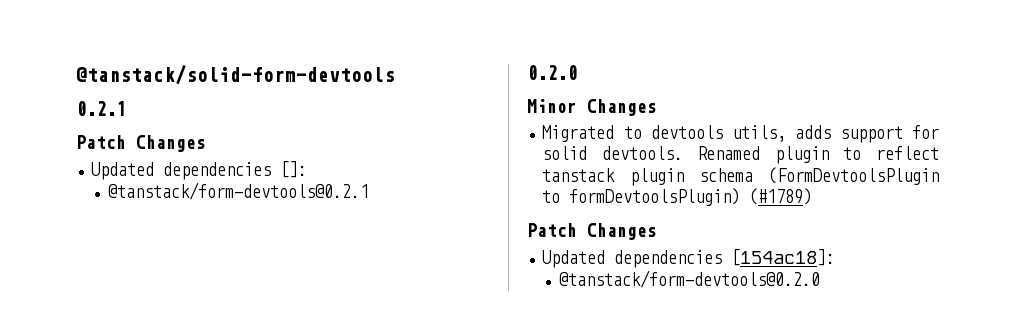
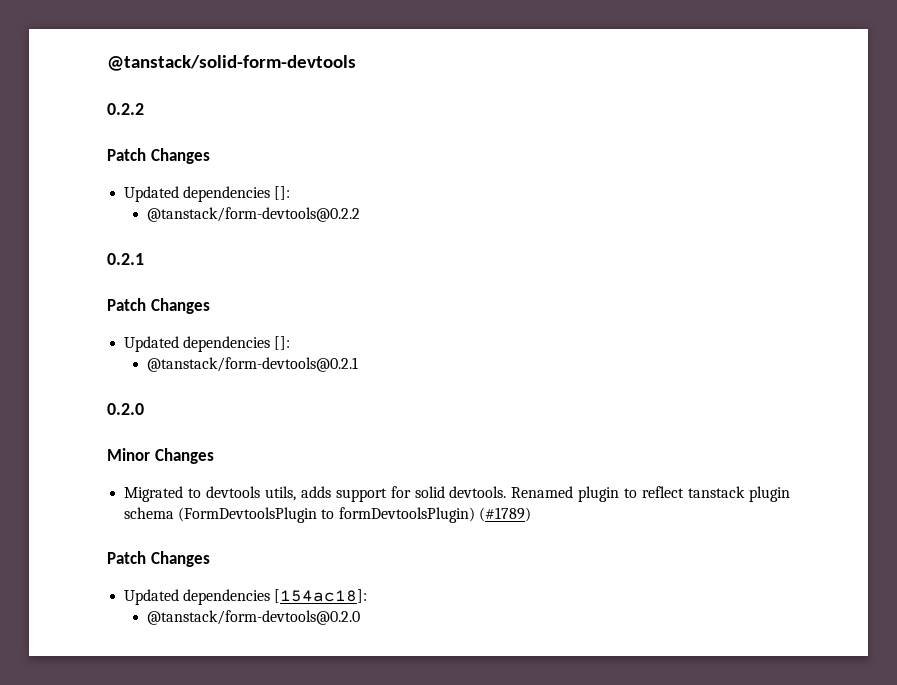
(395, 75) none -> [107,103,144,115] [107,148,210,164] [124,186,291,202] [146,207,360,222] // 0.2.2 // Patch Changes // Updated dependencies []: // @tanstack/form-devtools@0.2.2

